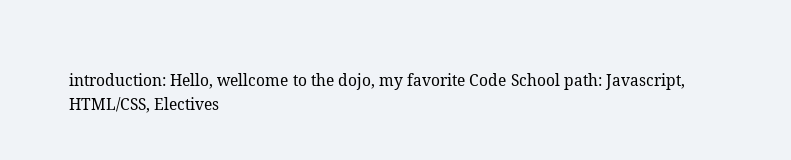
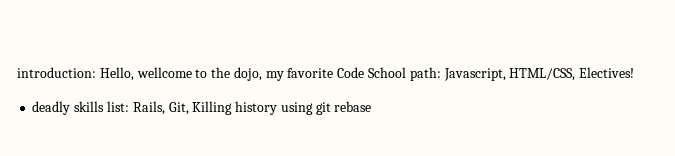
[154,97,220,110] Electives -> [579,67,635,78] [32,101,372,115] Electives! // deadly skills list: Rails, Git, Killing history using git rebase

